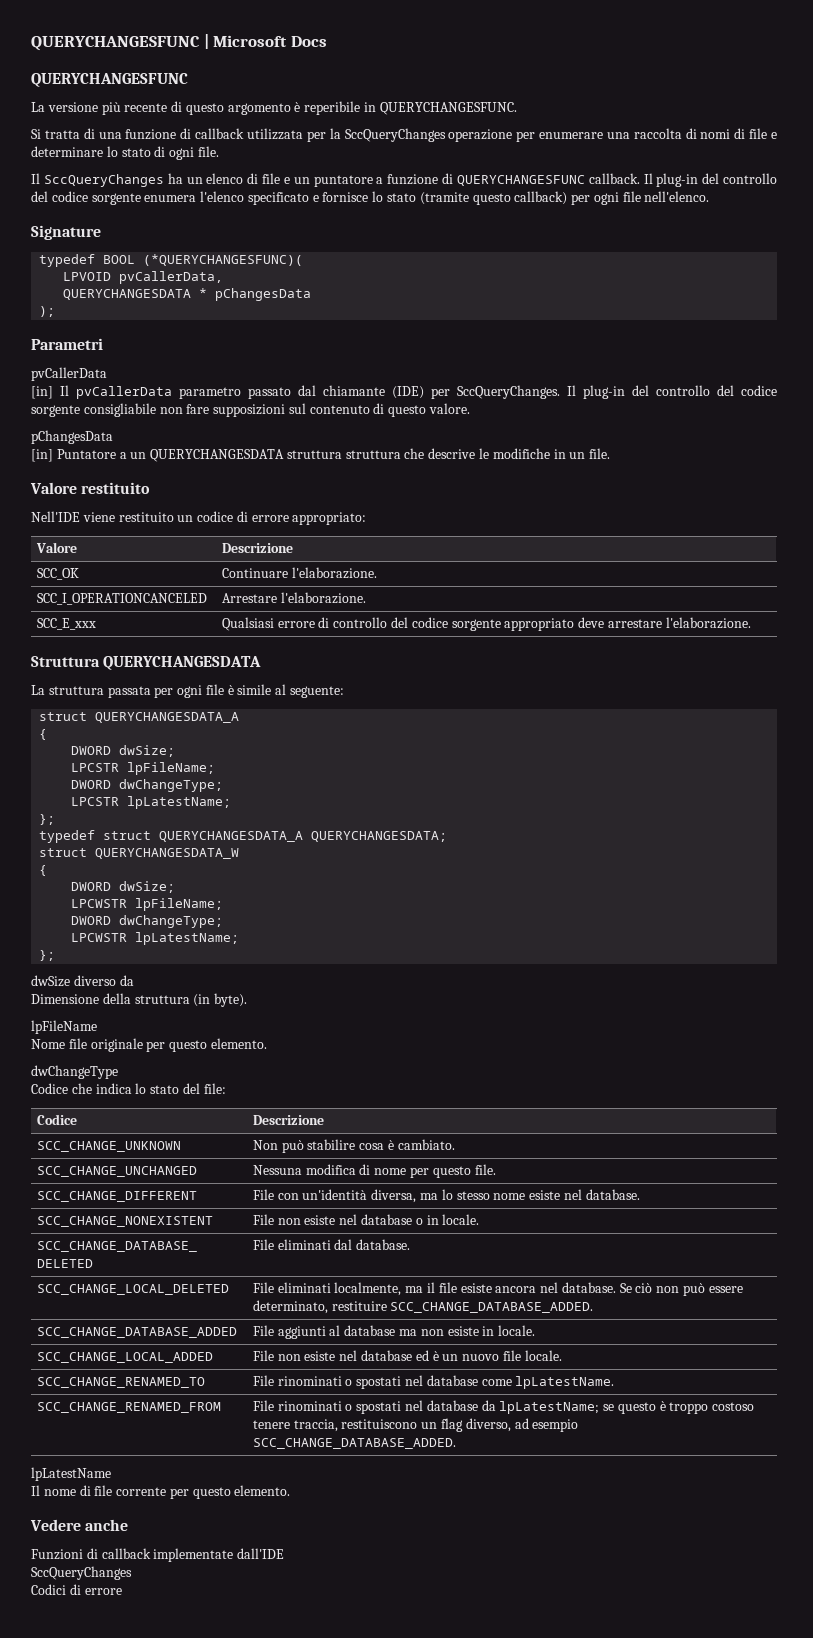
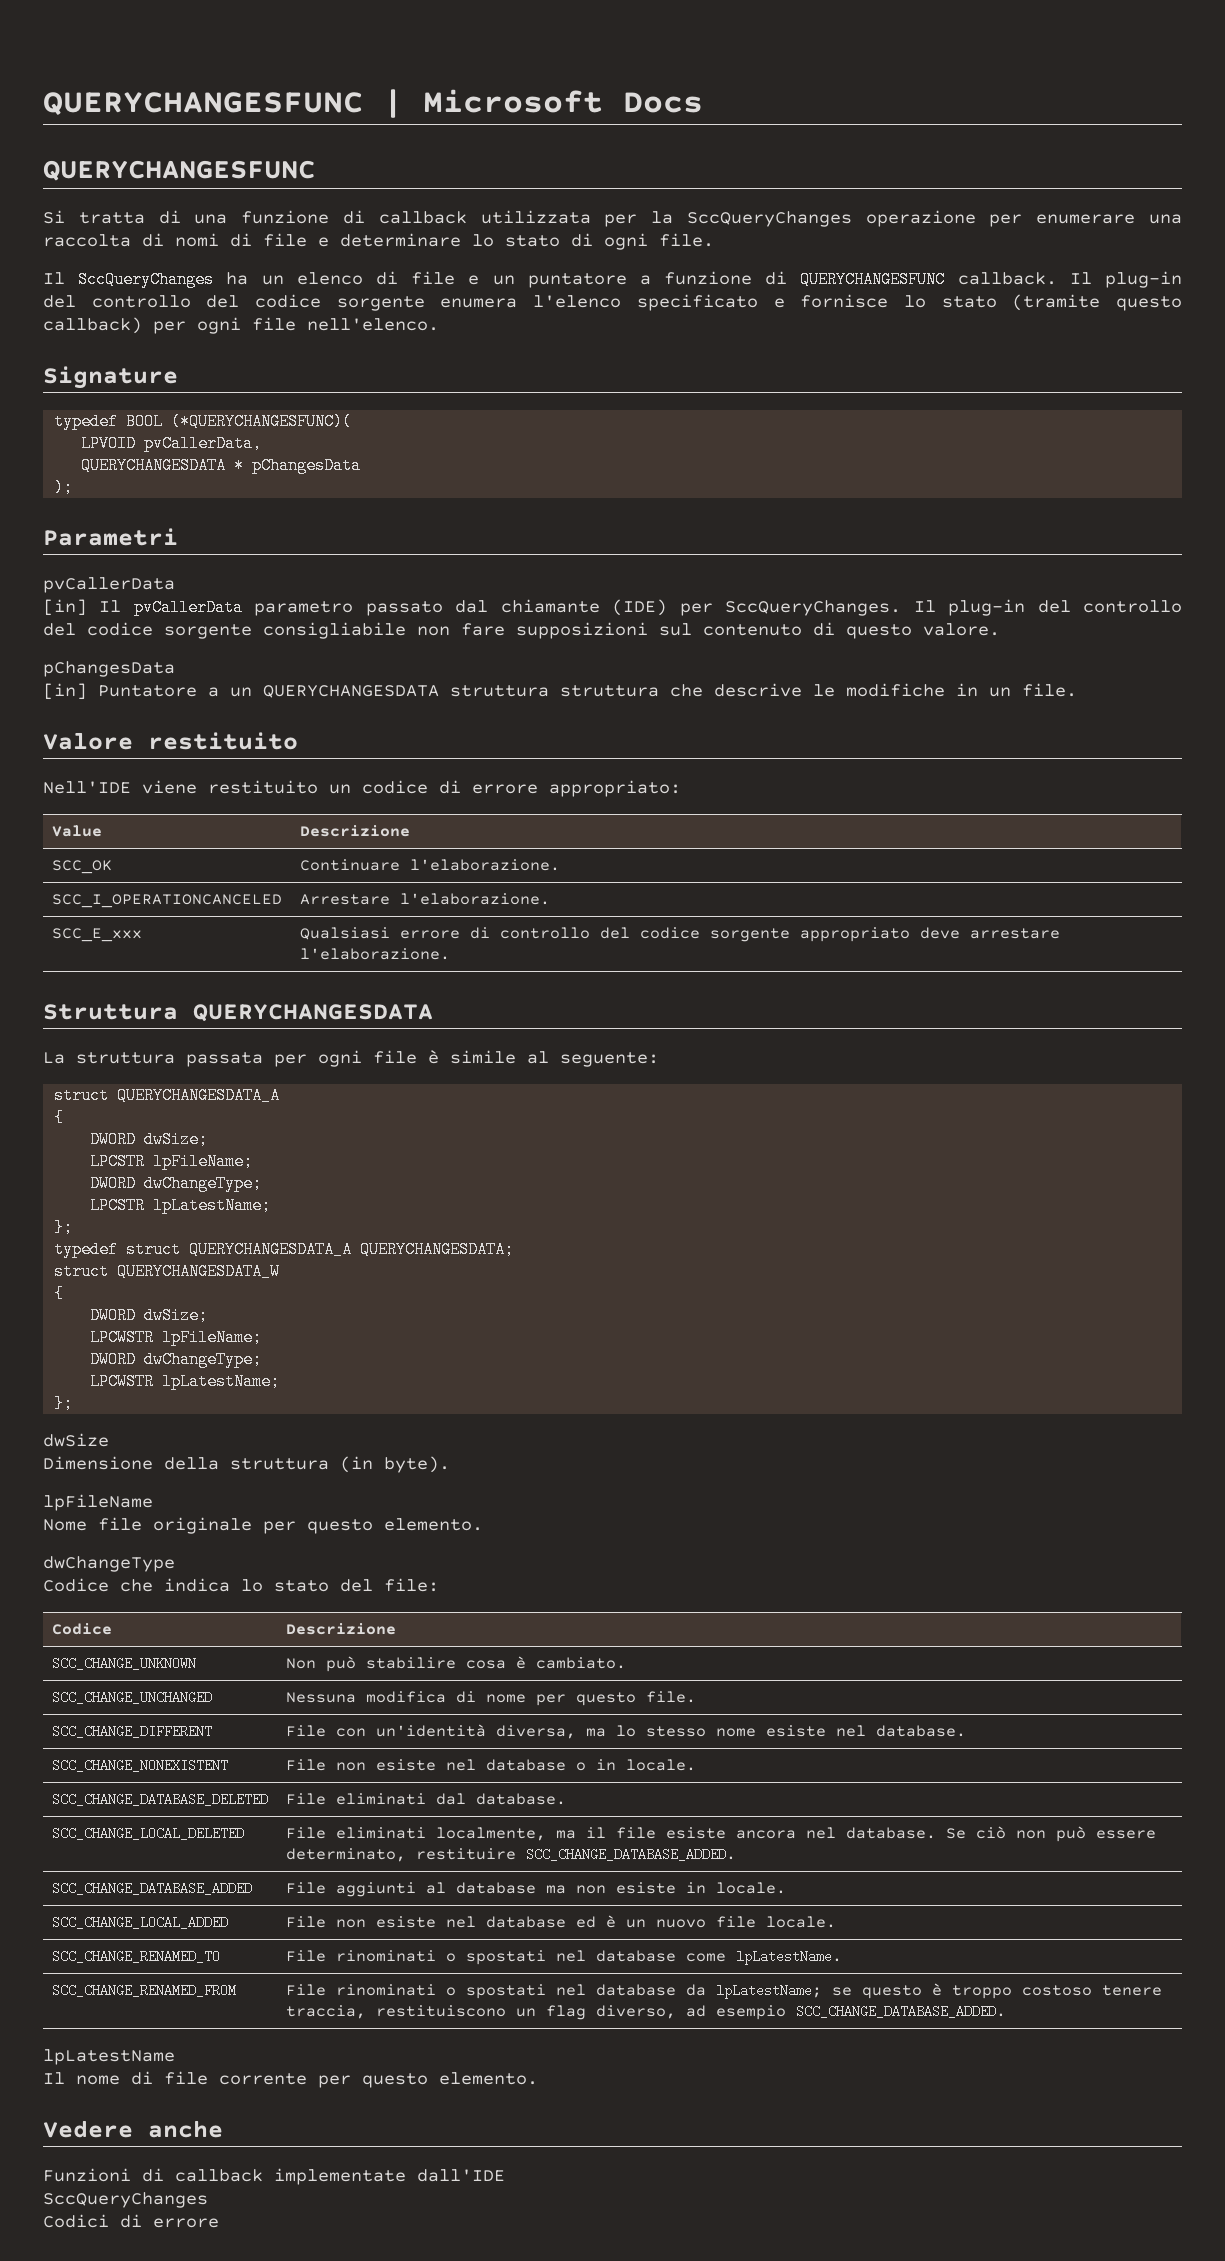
[31,101,517,115] // La versione più recente di questo argomento è reperibile in QUERYCHANGESFUNC. -> (315, 170) none
[35,542,77,553] Valore -> [51,825,102,837] Value
[73,975,134,986] diverso da -> (109, 1440) none

